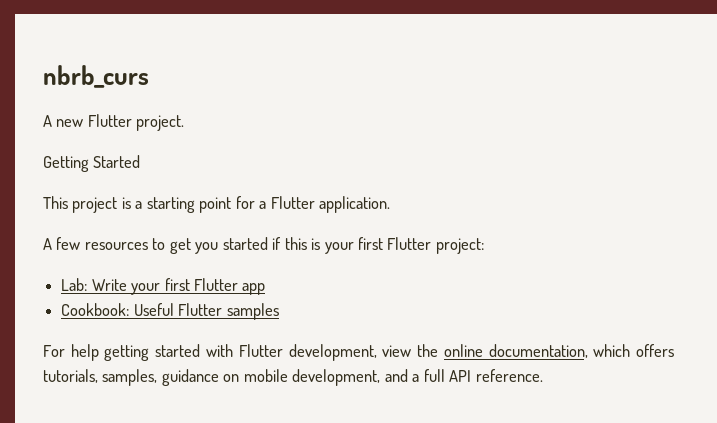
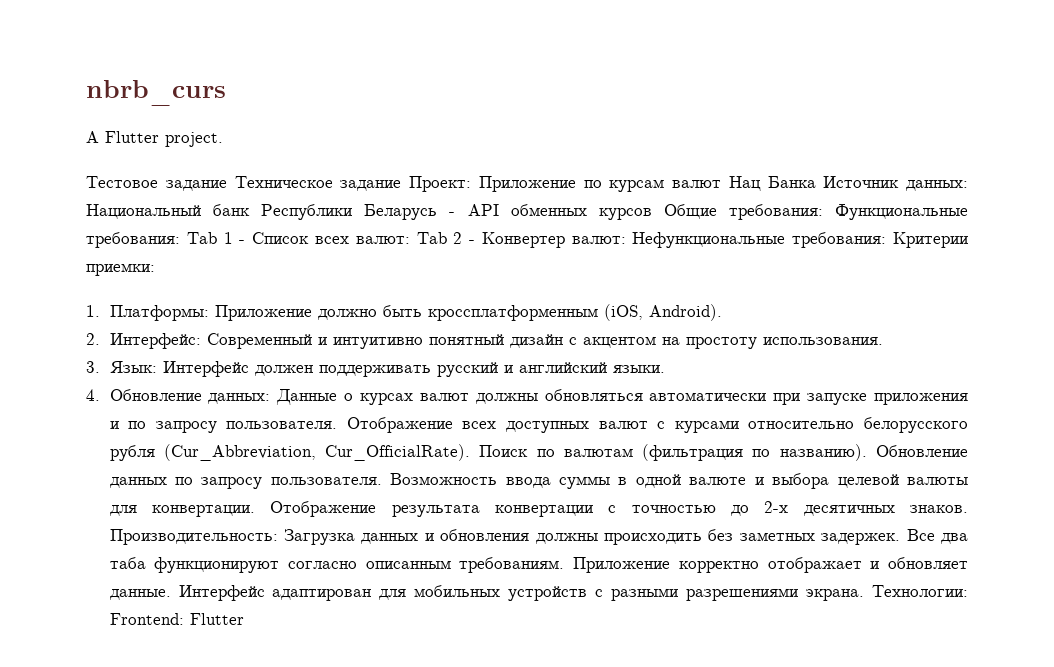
[56,119,84,127] new -> (99, 137) none
[43,155,141,172] [43,196,391,213] [43,237,484,254] [61,278,266,295] [61,303,279,320] [43,344,674,361] [43,369,543,386] Getting Started // This project is a starting point for a Flutter application. // A few resources to get you started if this is your first Flutter project: // Lab: Write your first Flutter app // Cookbook: Useful Flutter samples // For help getting started with Flutter development, view the online documentation, which offers tutorials, samples, guidance on mobile development, and a full API reference. -> [86,176,968,192] [86,204,969,220] [86,232,969,248] [86,263,155,276] [86,304,722,321] [86,333,883,349] [86,361,665,377] [86,389,969,405] [109,417,969,433] [109,444,968,461] [109,473,968,489] [109,501,969,517] [109,529,968,545] [109,557,968,573] [109,585,969,601] [109,613,244,625] Тестовое задание Техническое задание Проект: Приложение по курсам валют Нац Банка Источник данных: Национальный банк Республики Беларусь - API обменных курсов Общие требования: Функциональные требования: Tab 1 - Список всех валют: Tab 2 - Конвертер валют: Нефункциональные требования: Критерии приемки: // 1. Платформы: Приложение должно быть кроссплатформенным (iOS, Android). // 2. Интерфейс: Современный и интуитивно понятный дизайн с акцентом на простоту использования. // 3. Язык: Интерфейс должен поддерживать русский и английский языки. // 4. Обновление данных: Данные о курсах валют должны обновляться автоматически при запуске приложения и по запросу пользователя. Отображение всех доступных валют с курсами относительно белорусского рубля (Cur_Abbreviation, Cur_OfficialRate). Поиск по валютам (фильтрация по названию). Обновление данных по запросу пользователя. Возможность ввода суммы в одной валюте и выбора целевой валюты для конвертации. Отображение результата конвертации с точностью до 2-х десятичных знаков. Производительность: Загрузка данных и обновления должны происходить без заметных задержек. Все два таба функционируют согласно описанным требованиям. Приложение корректно отображает и обновляет данные. Интерфейс адаптирован для мобильных устройств с разными разрешениями экрана. Технологии: Frontend: Flutter

